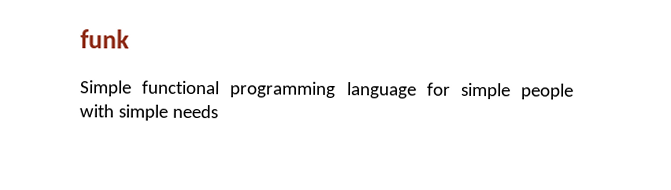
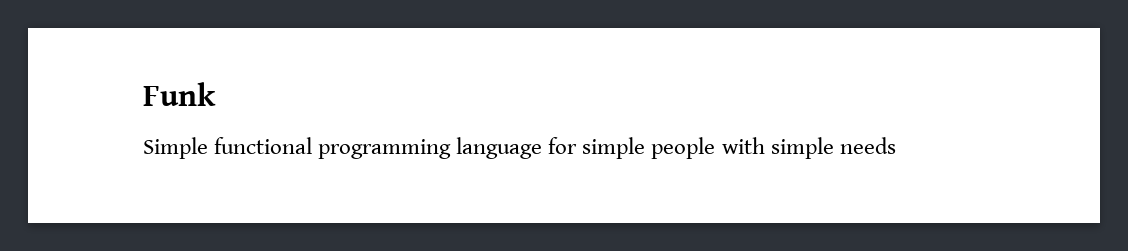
[80,29,130,49] funk -> [143,82,216,106] Funk

